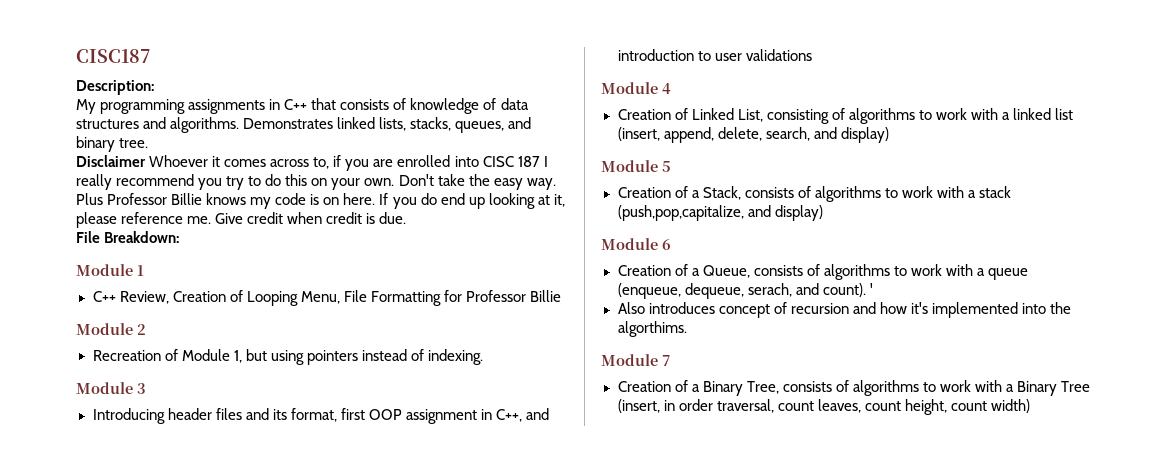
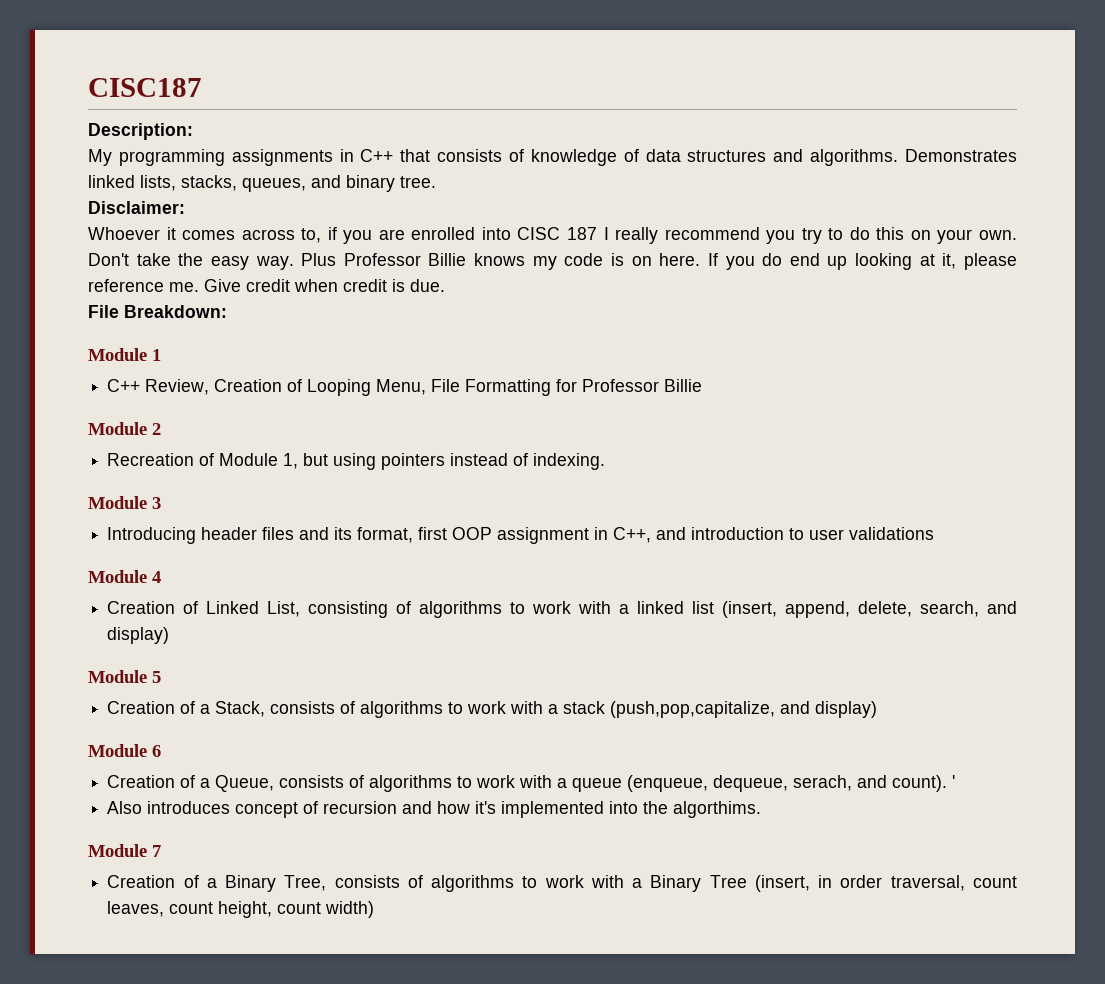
[76,155,146,167] Disclaimer -> [88,201,185,214] Disclaimer: //

